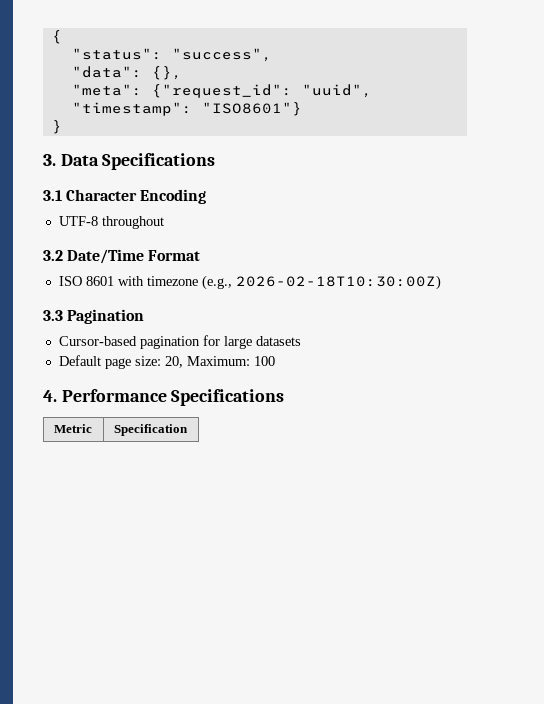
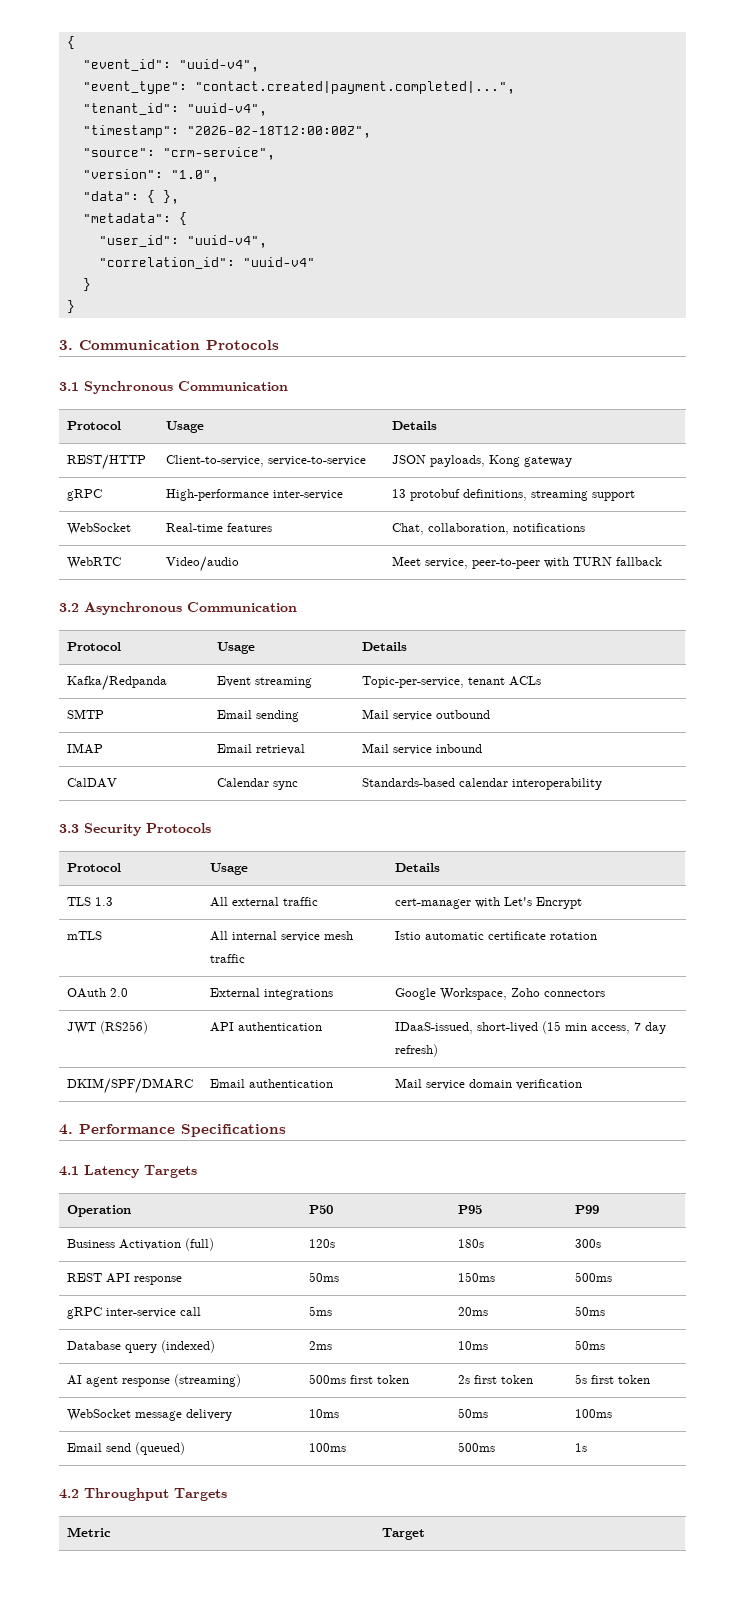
[51,30,62,44] [71,48,272,62] [71,66,182,80] [71,84,372,98] [71,102,302,116] { // "status": "success", // "data": {}, // "meta": {"request_id": "uuid", "timestamp": "ISO8601"} -> [66,36,75,49] [82,59,259,72] [82,81,515,94] [82,103,267,116] [82,125,371,138] [82,147,275,160] [82,169,219,182] [82,190,179,204] [82,212,187,225] [98,235,267,248] [98,257,315,269] [82,278,91,291] { // "event_id": "uuid-v4", // "event_type": "contact.created|payment.completed|...", // "tenant_id": "uuid-v4", // "timestamp": "2026-02-18T12:00:00Z", // "source": "crm-service", // "version": "1.0", // "data": { }, // "metadata": { // "user_id": "uuid-v4", // "correlation_id": "uuid-v4" // }
[60,153,216,170] Data Specifications -> [79,340,279,350] Communication Protocols
[66,189,207,204] [58,216,164,229] [43,249,201,264] [58,275,441,290] [43,309,145,324] [58,335,301,349] [58,355,275,369] [43,389,285,406] Character Encoding // UTF-8 throughout // 3.2 Date/Time Format // ISO 8601 with timezone (e.g., 2026-02-18T10:30:00Z) // 3.3 Pagination // Cursor-based pagination for large datasets // Default page size: 20, Maximum: 100 // 4. Performance Specifications -> [84,381,288,394] [67,421,122,430] [166,421,205,433] [392,421,438,430] [67,454,147,470] [166,455,367,467] [392,455,573,467] [67,489,103,501] [166,489,344,501] [392,489,636,501] [67,523,132,535] [166,523,273,532] [392,523,586,535] [67,557,122,569] [166,556,240,572] [392,556,663,569] [59,602,297,615] [67,642,122,651] [217,642,256,654] [362,642,408,651] [67,675,168,691] [217,676,313,688] [362,676,542,688] [67,709,105,719] [217,710,300,722] [362,709,491,721] [67,743,104,754] [217,744,306,755] [362,743,483,755] [67,778,118,788] [217,778,299,790] [362,778,603,790] [59,823,211,836] [67,863,122,872] [210,863,249,875] [395,863,441,872] [67,897,114,906] [210,897,319,907] [395,897,583,909] [67,931,103,940] [210,931,354,942] [210,954,246,963] [395,931,598,940] [67,988,129,998] [210,988,334,1000] [395,988,606,1000] [67,1021,149,1034] [210,1022,323,1032] [395,1021,667,1034] [395,1044,439,1057] [67,1078,194,1094] [210,1079,334,1088] [395,1078,583,1090] [59,1124,286,1137] [59,1165,197,1178] [67,1205,132,1217] [309,1205,334,1214] [458,1205,483,1214] [575,1205,600,1214] [67,1238,215,1251] [309,1239,336,1248] [458,1239,485,1248] [575,1239,602,1248] [67,1273,183,1285] [309,1272,340,1282] [458,1272,496,1282] [575,1272,613,1282] [67,1307,202,1319] [309,1306,333,1316] [458,1307,489,1316] [575,1306,606,1316] [67,1340,216,1353] [309,1341,333,1350] [458,1341,489,1350] [575,1340,606,1350] [67,1374,242,1387] [309,1374,410,1384] [458,1375,534,1384] [575,1374,651,1384] [67,1409,233,1421] [309,1409,340,1418] [458,1408,489,1418] [575,1409,613,1418] [67,1442,186,1455] [309,1443,347,1452] [458,1442,496,1452] [575,1443,588,1452] [59,1488,227,1501] Synchronous Communication // Protocol | Usage | Details // REST/HTTP | Client-to-service, service-to-service | JSON payloads, Kong gateway // gRPC | High-performance inter-service | 13 protobuf definitions, streaming support // WebSocket | Real-time features | Chat, collaboration, notifications // WebRTC | Video/audio | Meet service, peer-to-peer with TURN fallback // 3.2 Asynchronous Communication // Protocol | Usage | Details // Kafka/Redpanda | Event streaming | Topic-per-service, tenant ACLs // SMTP | Email sending | Mail service outbound // IMAP | Email retrieval | Mail service inbound // CalDAV | Calendar sync | Standards-based calendar interoperability // 3.3 Security Protocols // Protocol | Usage | Details // TLS 1.3 | All external traffic | cert-manager with Let's Encrypt // mTLS | All internal service mesh traffic | Istio automatic certificate rotation // OAuth 2.0 | External integrations | Google Workspace, Zoho connectors // JWT (RS256) | API authentication | IDaaS-issued, short-lived (15 min access, 7 day refresh) // DKIM/SPF/DMARC | Email authentication | Mail service domain verification // 4. Performance Specifications // 4.1 Latency Targets // Operation | P50 | P95 | P99 // Business Activation (full) | 120s | 180s | 300s // REST API response | 50ms | 150ms | 500ms // gRPC inter-service call | 5ms | 20ms | 50ms // Database query (indexed) | 2ms | 10ms | 50ms // AI agent response (streaming) | 500ms first token | 2s first token | 5s first token // WebSocket message delivery | 10ms | 50ms | 100ms // Email send (queued) | 100ms | 500ms | 1s // 4.2 Throughput Targets
[113,424,188,436] Specification -> [382,1528,426,1540] Target

